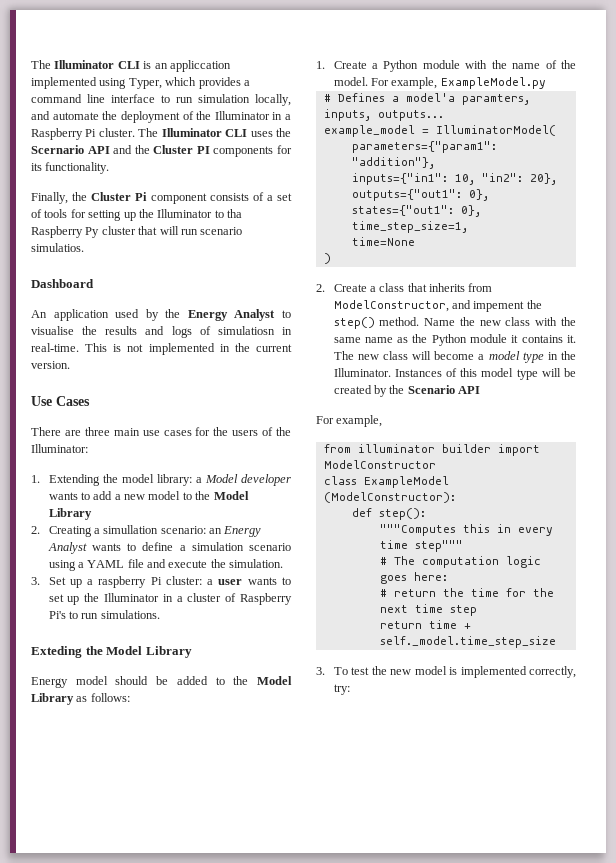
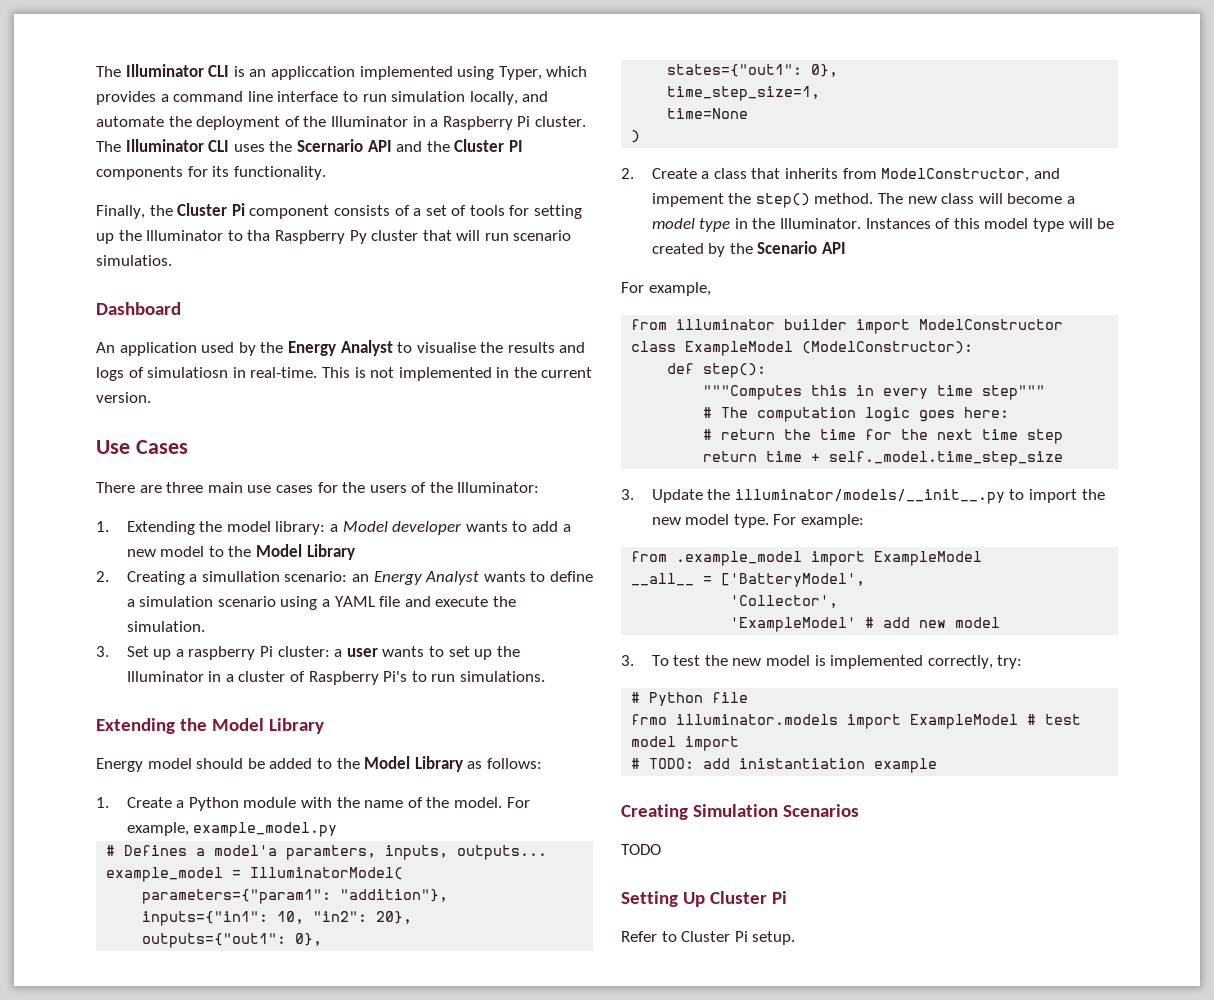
[31,646,82,658] Exteding -> [96,718,175,734] Extending
[440,77,546,89] ExampleModel.py -> [193,822,338,837] example_model.py
[424,317,576,326] [333,334,576,346] Name the new class with the same name as the Python module it contains it. -> (874, 198) none
(556, 642) none -> [621,489,1105,504] [651,514,864,528] [631,551,983,566] [631,573,866,587] [730,595,839,608] [730,617,1001,632] // 3. Update the illuminator/models/__init__.py to import the new model type. For example: // from .example_model import ExampleModel // __all__ = ['BatteryModel', // 'Collector', // 'ExampleModel' # add new model
(350, 689) none -> [631,692,749,706] [631,714,1082,729] [631,736,740,751] [631,758,938,773] [621,804,860,820] [621,844,661,855] [621,891,788,907] [621,931,796,945] // # Python file // frmo illuminator.models import ExampleModel # test model import // # TODO: add inistantiation example // Creating Simulation Scenarios // TODO // Setting Up Cluster Pi // Refer to Cluster Pi setup.

